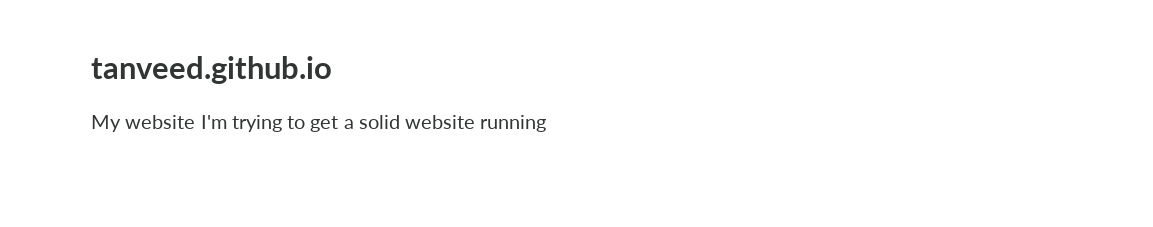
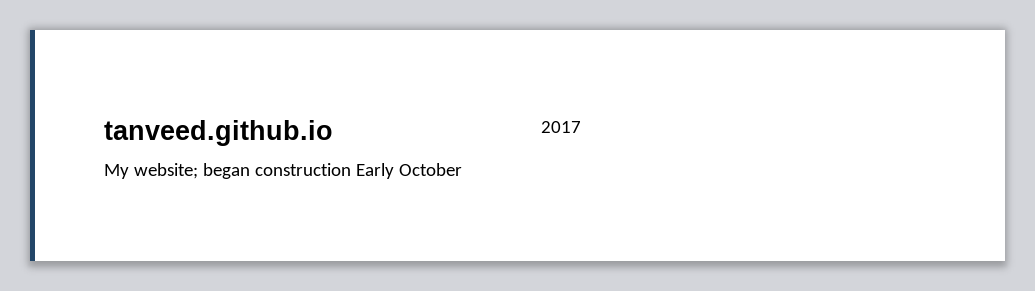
[125,115,547,132] website I'm trying to get a solid website running -> [133,163,462,179] [541,121,581,133] website; began construction Early October 2017

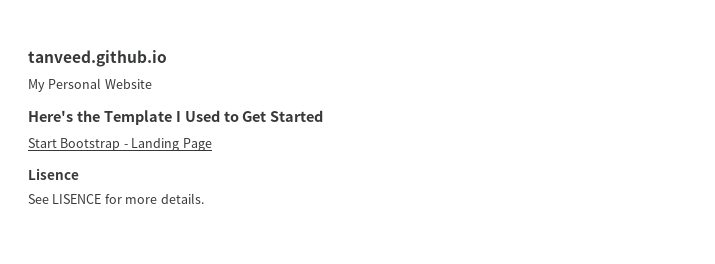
[133,163,462,179] [541,121,581,133] website; began construction Early October 2017 -> [48,78,152,89] [28,110,324,125] [28,138,212,151] [28,168,79,180] [28,193,204,204] Personal Website // Here's the Template I Used to Get Started // Start Bootstrap - Landing Page // Lisence // See LISENCE for more details.

